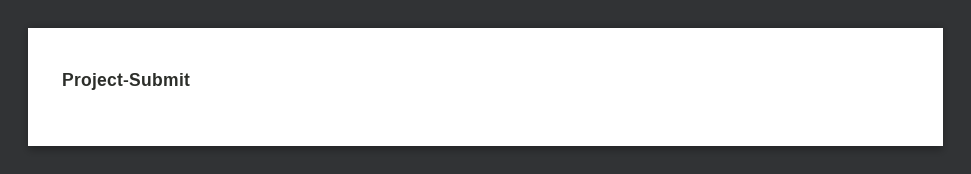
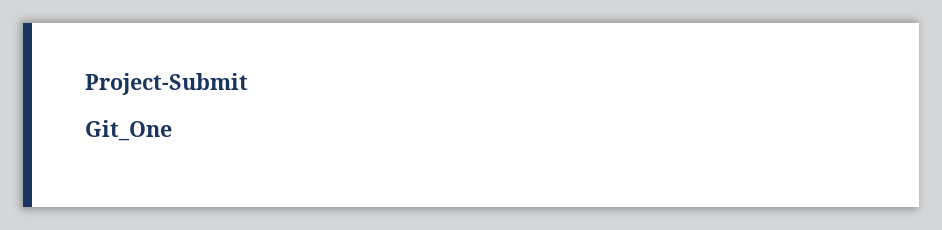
(190, 81) none -> [85,120,172,141] // Git_One

